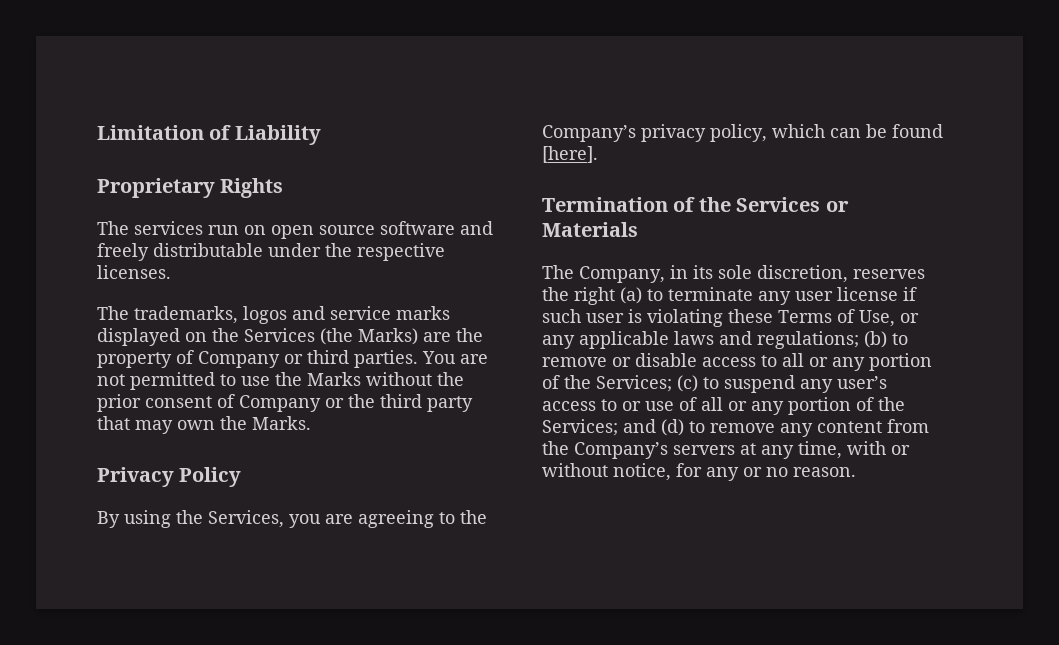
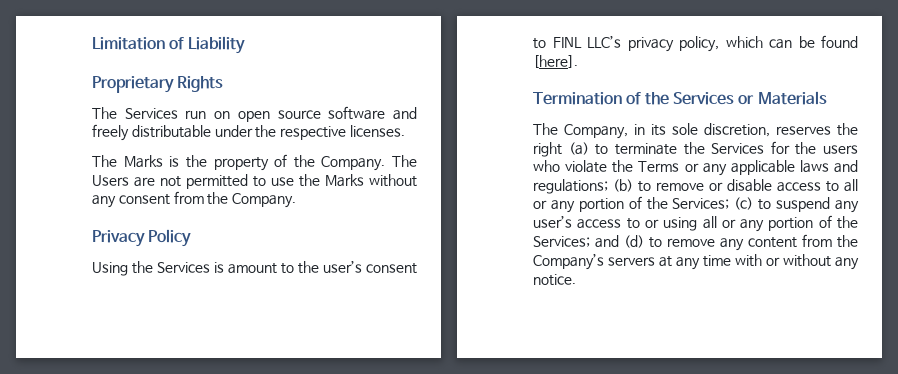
[134,221,203,235] services -> [124,108,178,119] Services
[134,306,450,324] [97,328,483,346] [97,350,456,368] trademarks, logos and service marks displayed on the Services (the Marks) are the property of Company or third parties. You -> [123,154,417,171] [92,175,129,186] Marks is the property of the Company. The Users
[437,372,464,386] [97,394,473,412] [97,416,311,434] [97,467,242,487] [97,510,487,528] [542,125,636,142] the prior consent of Company or the third party that may own the Marks. // Privacy Policy // By using the Services, you are agreeing to the Company’s -> [92,191,297,208] [92,229,192,247] [92,260,417,276] [533,35,621,49] any consent from the Company. // Privacy Policy // Using the Services is amount to the user’s consent to FINL LLC’s
[758,287,917,305] [542,309,895,327] any user license if such user is violating these Terms of Use, -> [683,141,858,155] [533,160,680,173] the Services for the users who violate the Terms
[645,397,697,411] use of -> [663,217,698,231] using
[798,441,842,459] time, -> [703,255,731,267] time
[613,463,856,481] notice, for any or no reason. -> [835,257,859,270] [533,274,576,286] any notice.

